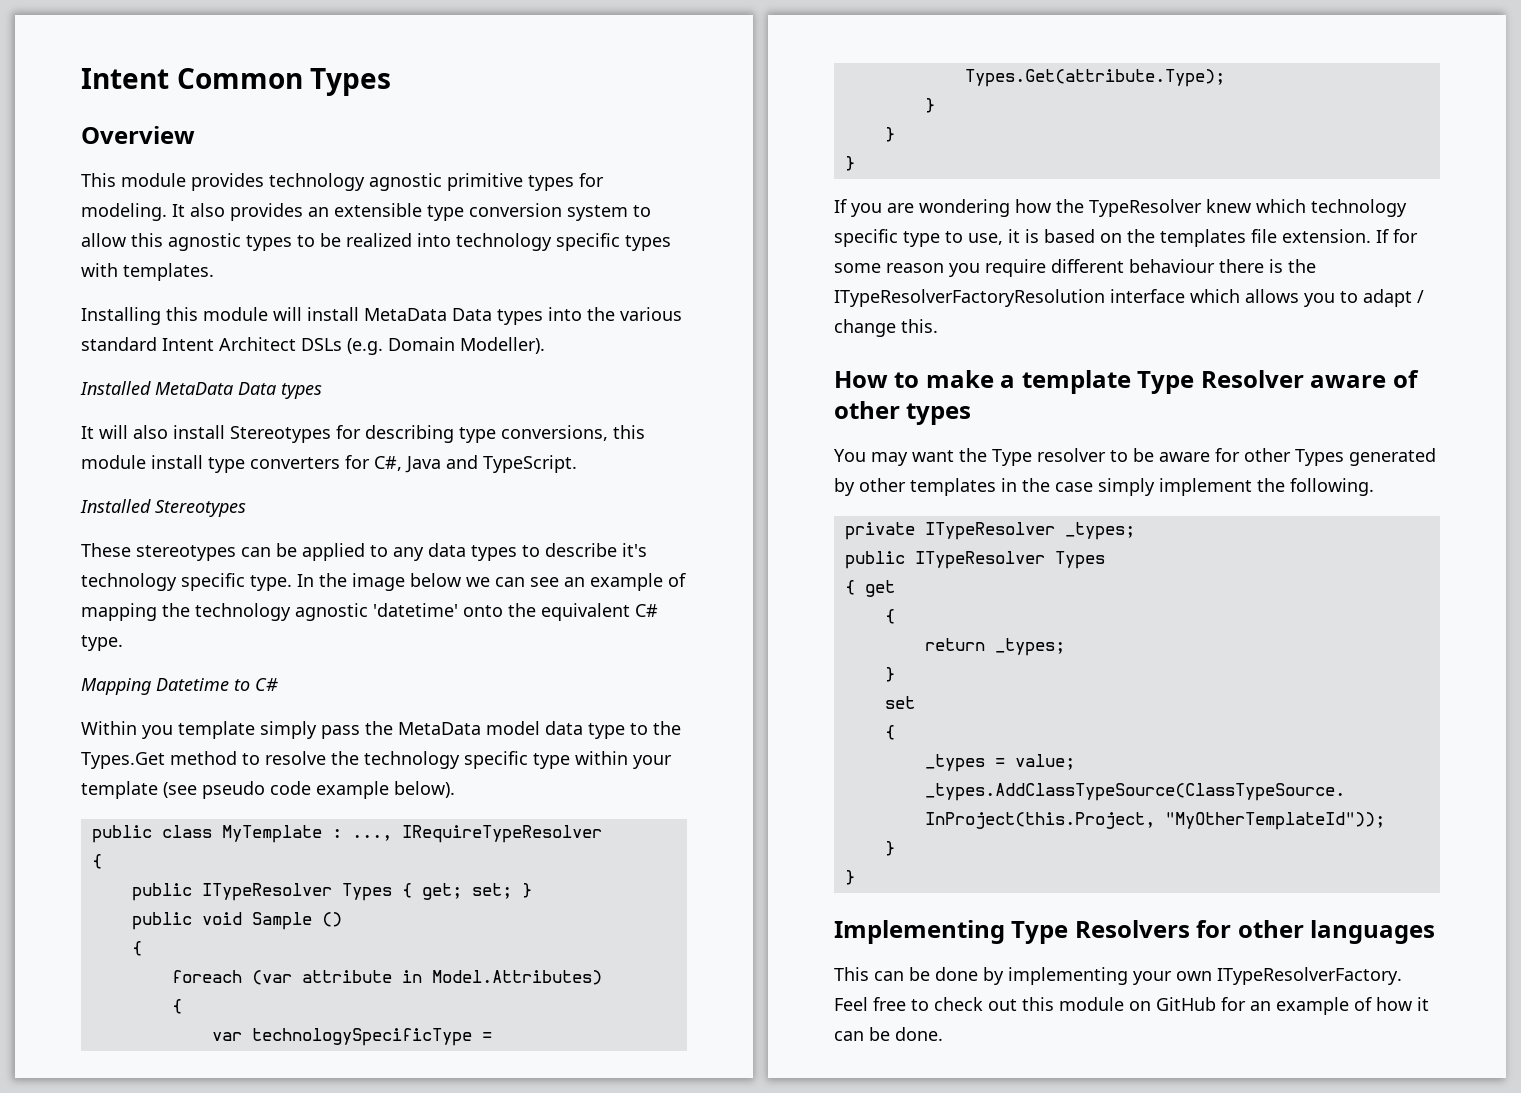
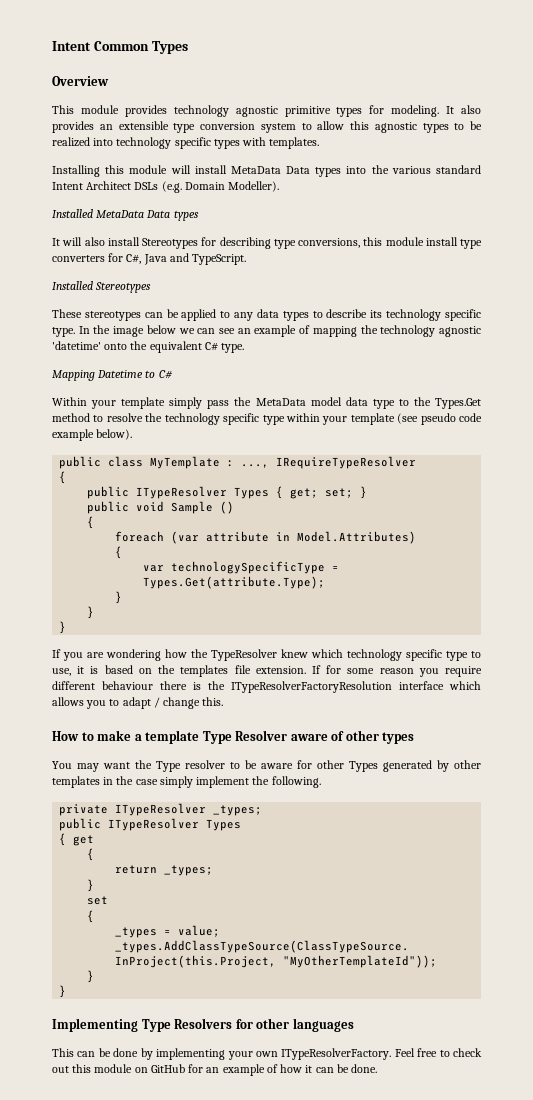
[622,543,647,557] it's -> [370,310,383,318] its
[142,725,173,739] you -> [91,400,117,409] your

